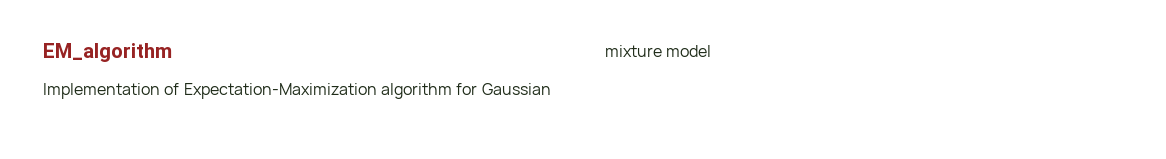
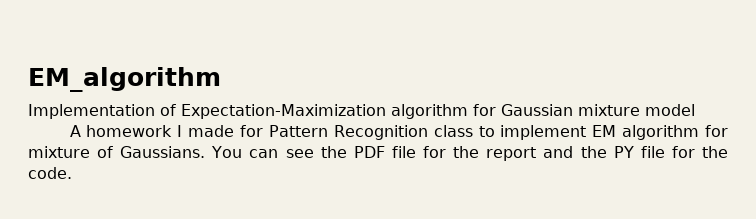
(712, 51) none -> [69,125,729,140] [28,146,729,161] [28,167,72,179] // A homework I made for Pattern Recognition class to implement EM algorithm for mixture of Gaussians. You can see the PDF file for the report and the PY file for the code.

